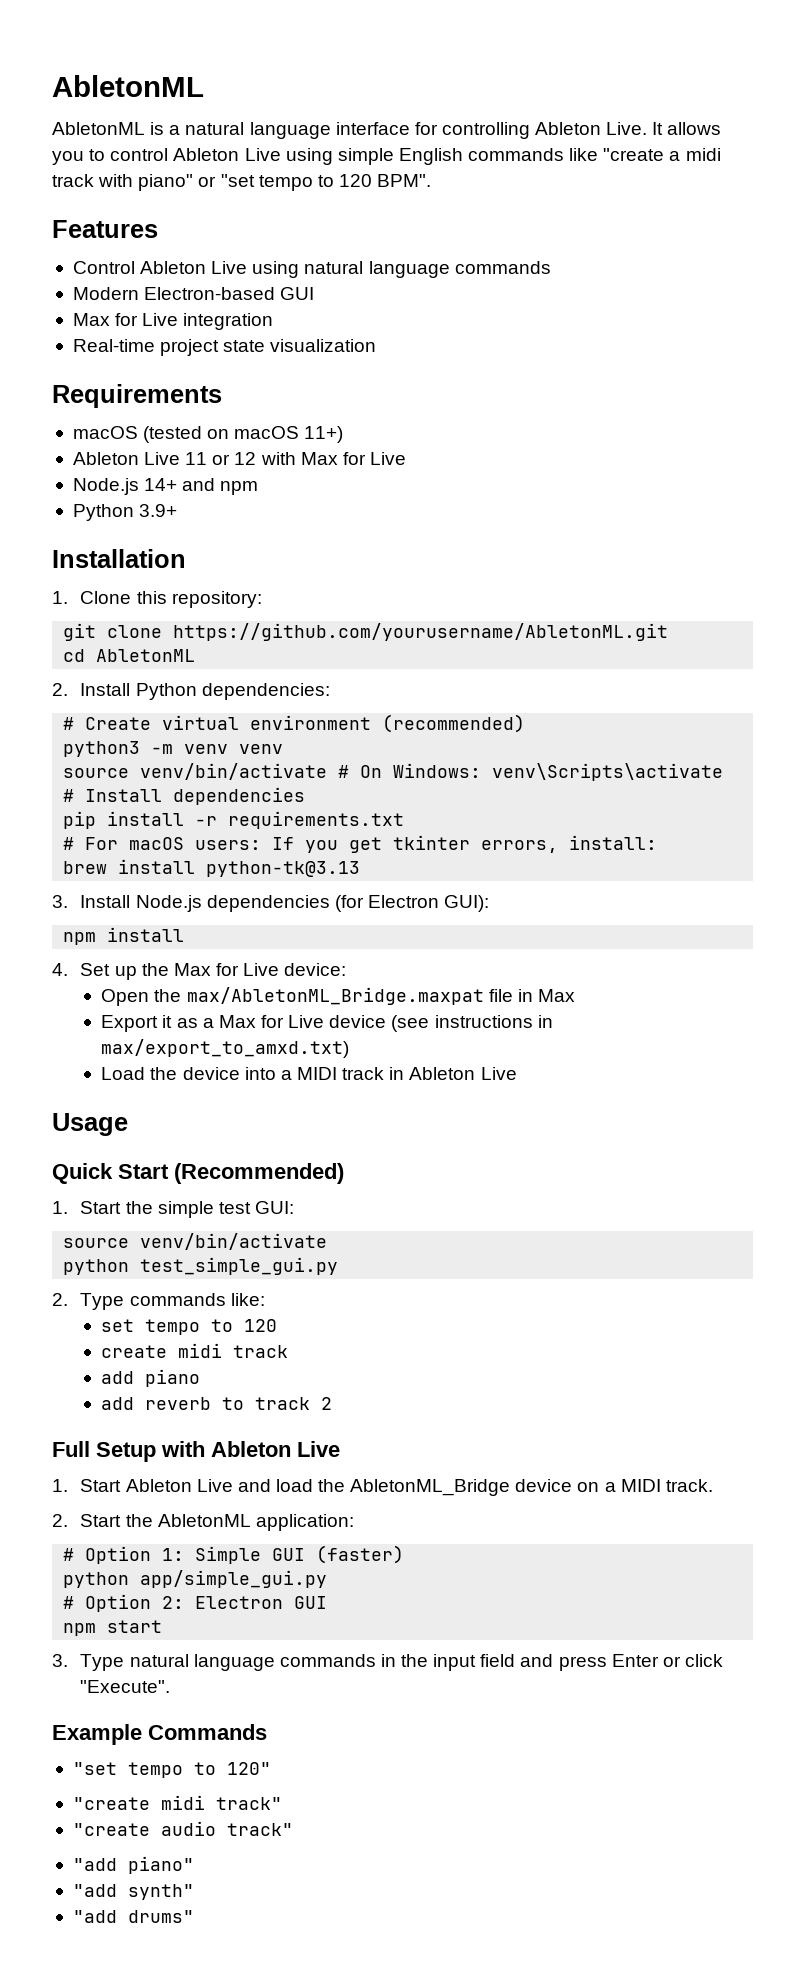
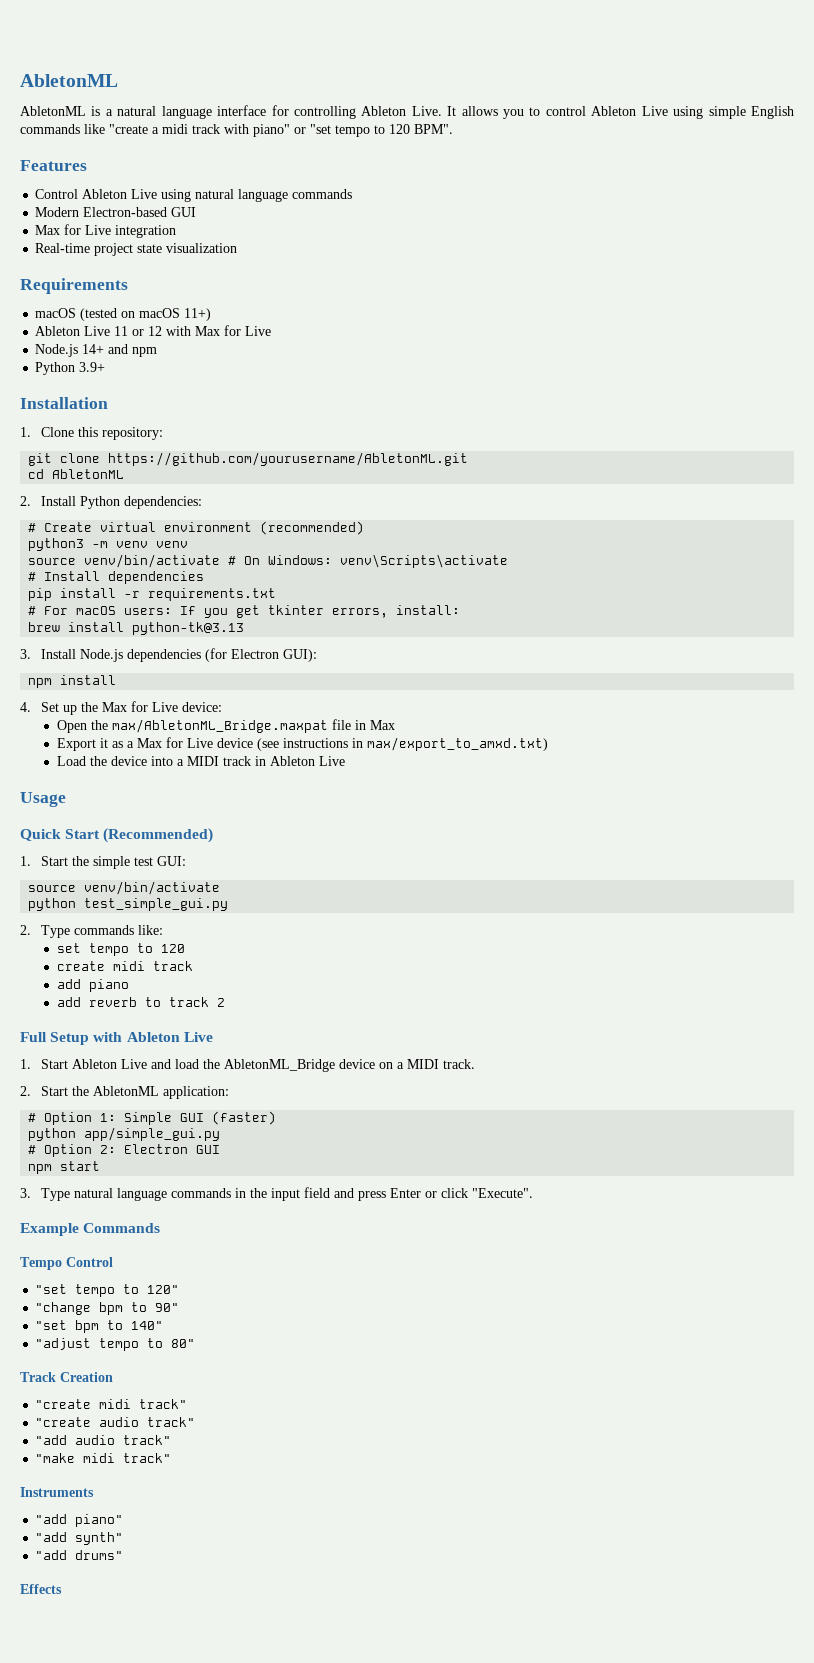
(267, 1732) none -> [20,1257,113,1270] // Tempo Control
(271, 1768) none -> [35,1302,180,1315] [35,1320,164,1333] [35,1338,196,1351] [20,1372,113,1382] // "change bpm to 90" // "set bpm to 140" // "adjust tempo to 80" // Track Creation
(293, 1829) none -> [35,1435,172,1445] [35,1453,172,1463] [20,1487,94,1497] // "add audio track" // "make midi track" // Instruments
(194, 1916) none -> [20,1584,62,1594] // Effects

